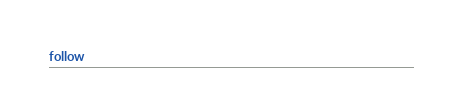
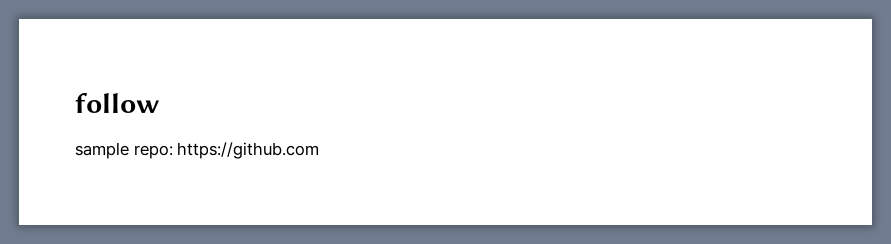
(85, 56) none -> [75,142,320,159] // sample repo: https://github.com

